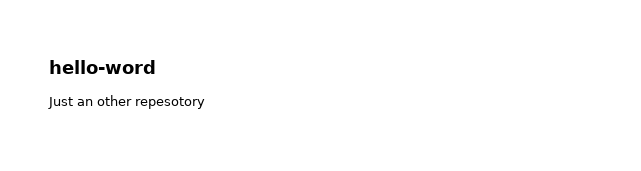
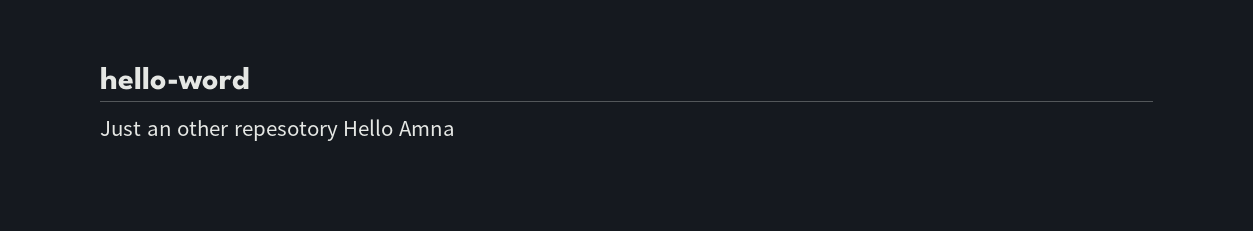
(205, 103) none -> [343,119,455,136] Hello Amna

